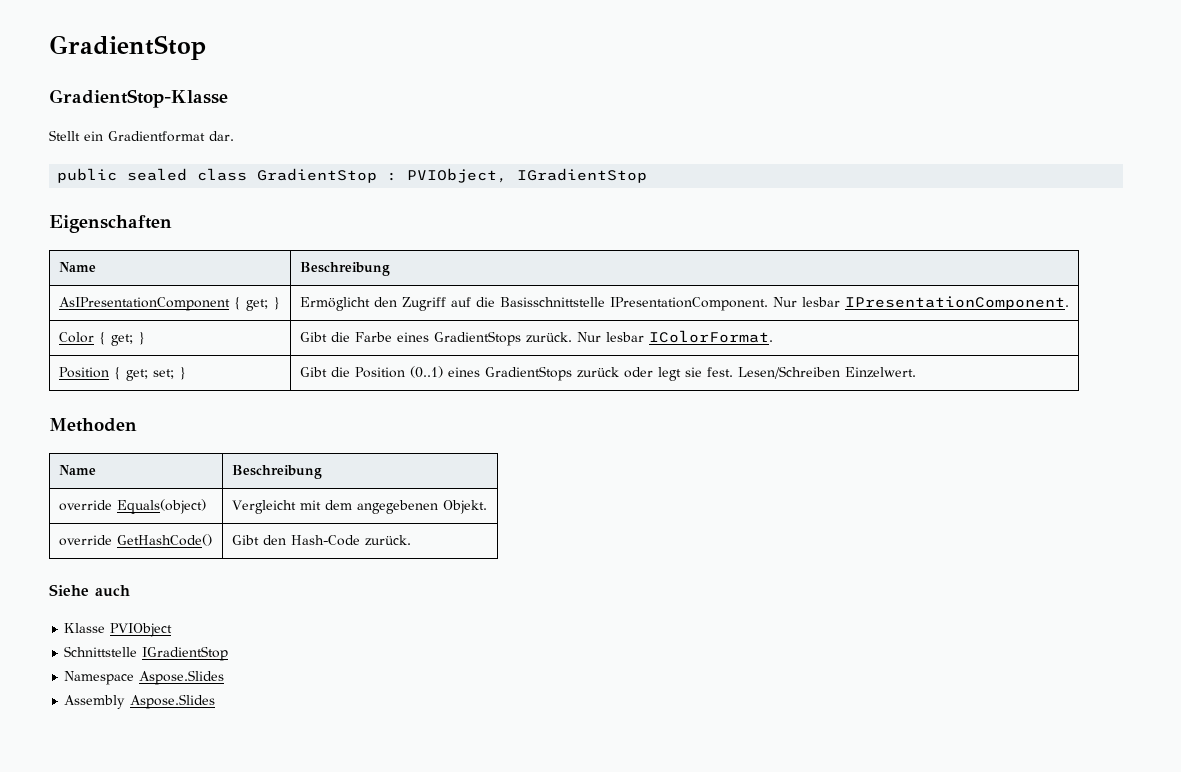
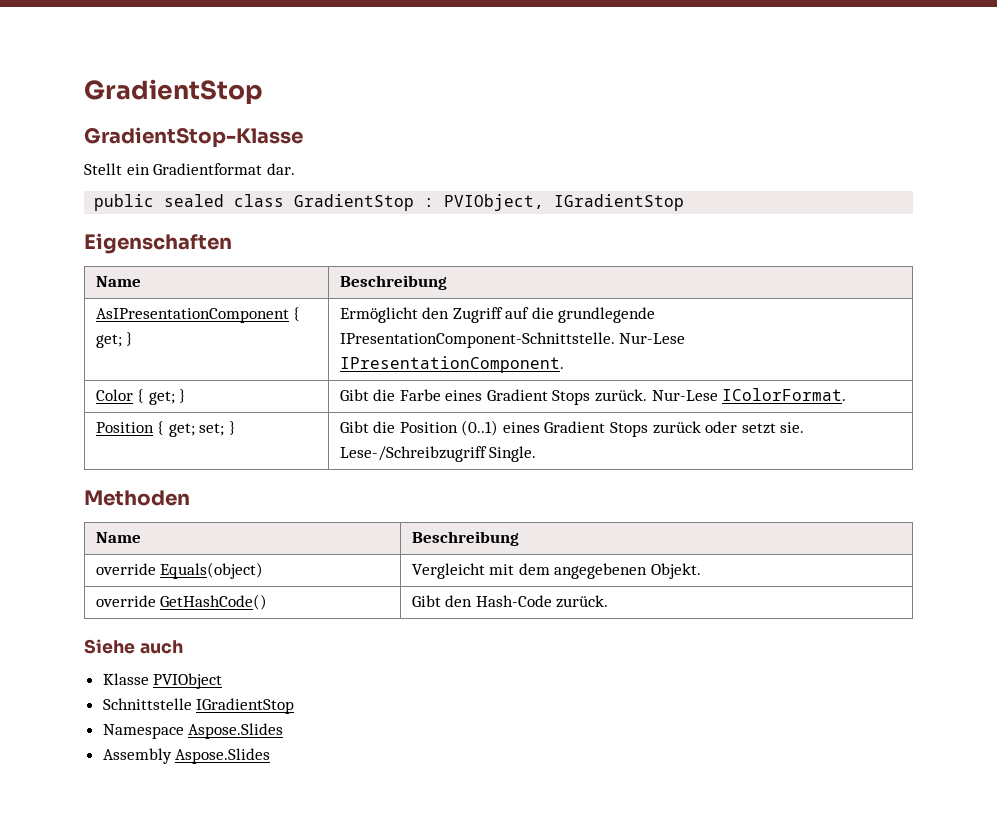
[499,297,840,311] Basisschnittstelle IPresentationComponent. Nur lesbar -> [558,307,656,323] [339,332,686,348] grundlegende IPresentationComponent-Schnittstelle. Nur-Lese
[433,331,644,346] GradientStops zurück. Nur lesbar -> [486,389,718,405] Gradient Stops zurück. Nur-Lese
[484,366,916,381] GradientStops zurück oder legt sie fest. Lesen/Schreiben Einzelwert. -> [544,421,805,437] [339,446,537,462] Gradient Stops zurück oder setzt sie. Lese-/Schreibzugriff Single.

